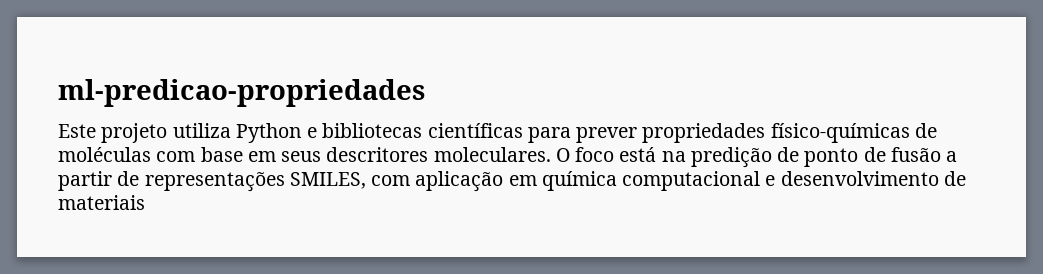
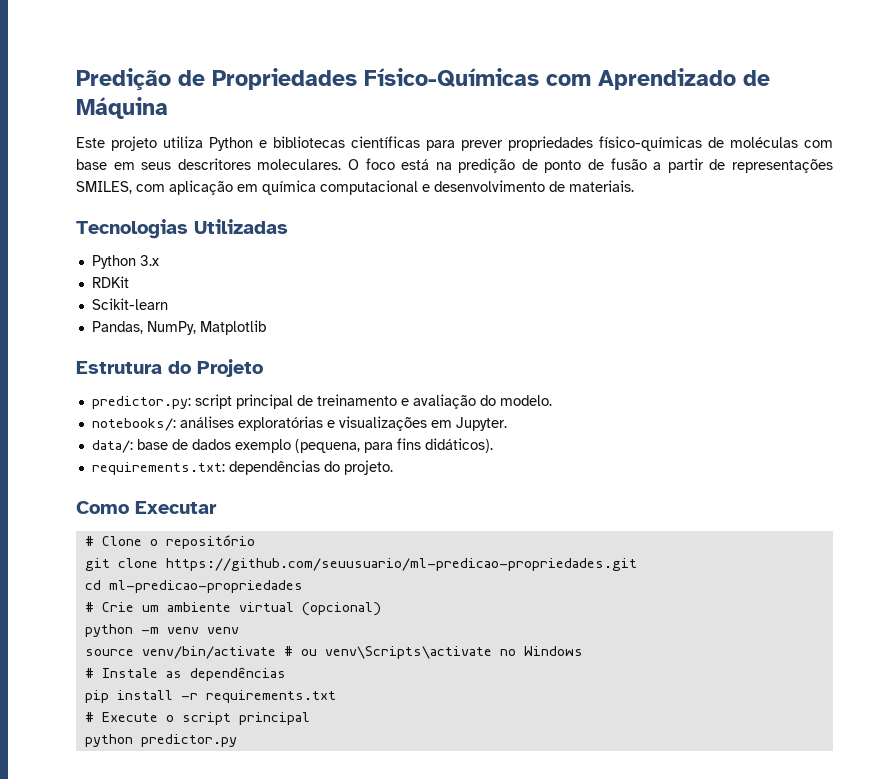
[58,79,425,107] ml-predicao-propriedades -> [76,68,770,91] [76,97,168,119] Predição de Propriedades Físico-Químicas com Aprendizado de Máquina
[58,195,145,210] materiais -> [569,180,634,192] [76,219,288,239] [91,255,159,269] [91,276,129,288] [91,298,168,310] [91,320,266,335] [76,359,263,377] [91,394,552,409] [91,416,507,431] [91,438,493,453] [91,460,393,475] [76,501,217,514] [84,535,255,549] [84,558,637,571] [84,580,303,593] [84,602,381,616] [84,624,239,637] [84,646,583,659] [84,667,286,681] [84,690,336,703] [84,712,310,725] [84,734,237,747] materiais. // Tecnologias Utilizadas // Python 3.x // RDKit // Scikit-learn // Pandas, NumPy, Matplotlib // Estrutura do Projeto // predictor.py: script principal de treinamento e avaliação do modelo. // notebooks/: análises exploratórias e visualizações em Jupyter. // data/: base de dados exemplo (pequena, para fins didáticos). // requirements.txt: dependências do projeto. // Como Executar // # Clone o repositório // git clone https://github.com/seuusuario/ml-predicao-propriedades.git // cd ml-predicao-propriedades // # Crie um ambiente virtual (opcional) // python -m venv venv // source venv/bin/activate # ou venv\Scripts\activate no Windows // # Instale as dependências // pip install -r requirements.txt // # Execute o script principal // python predictor.py

